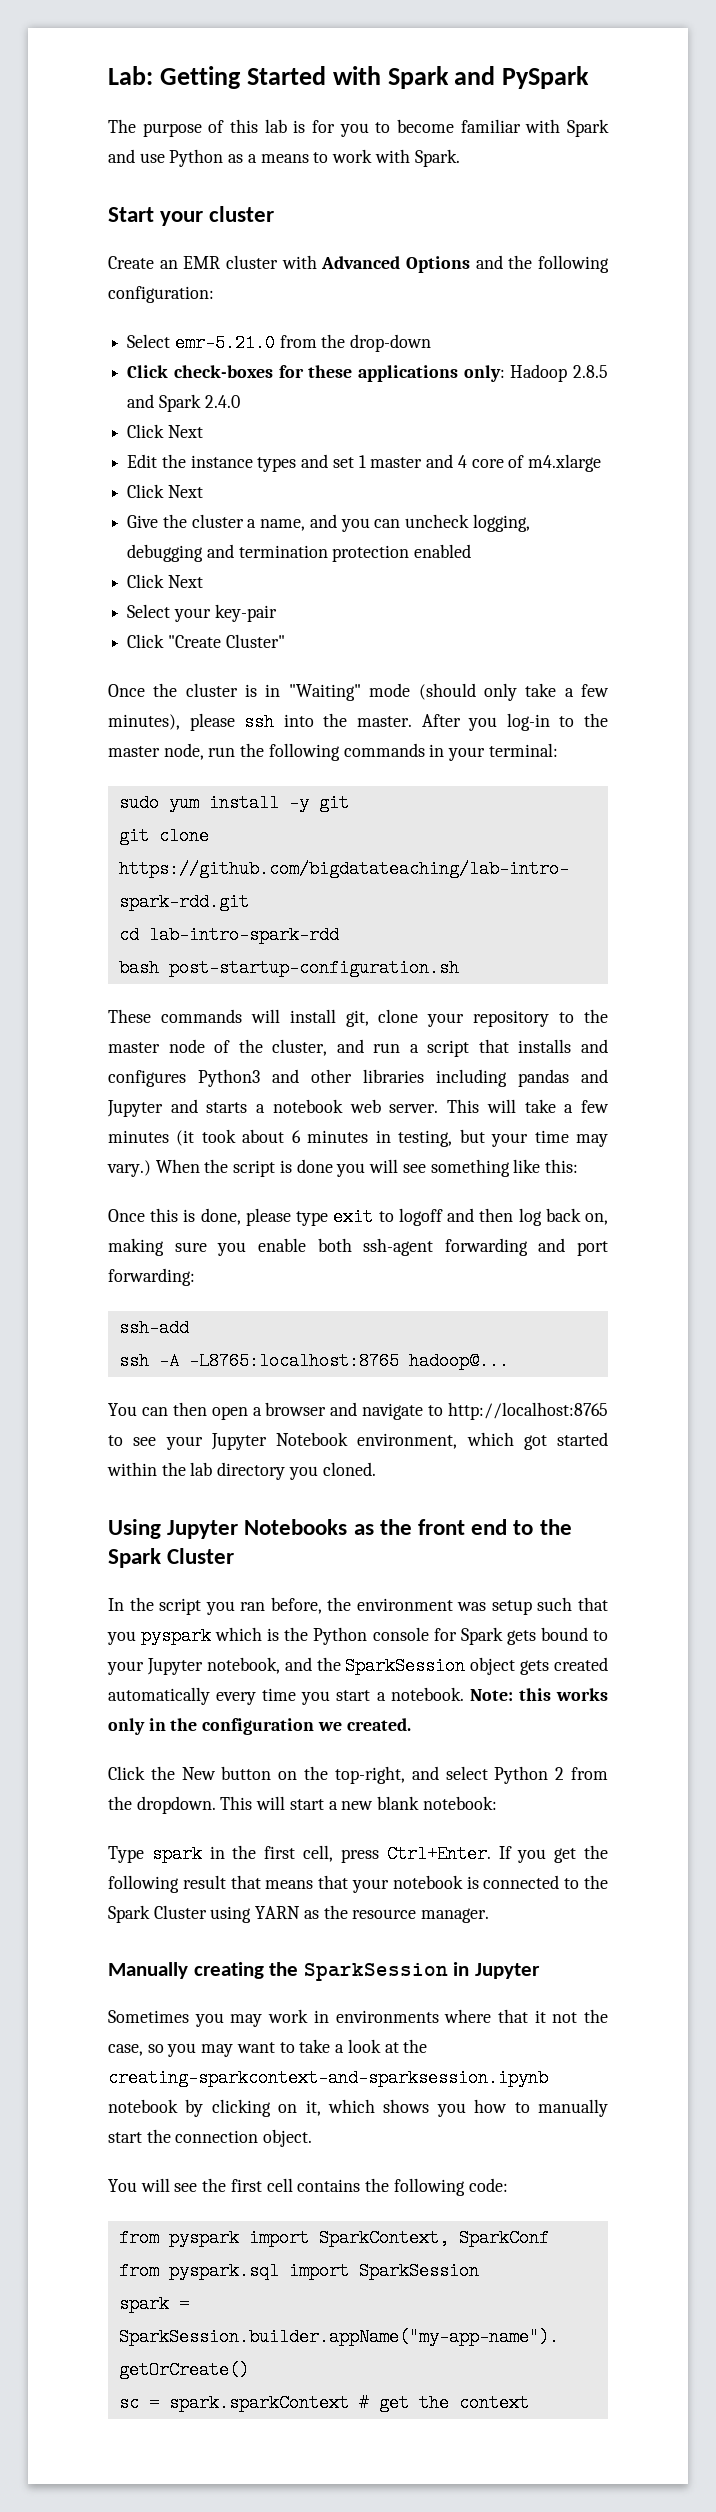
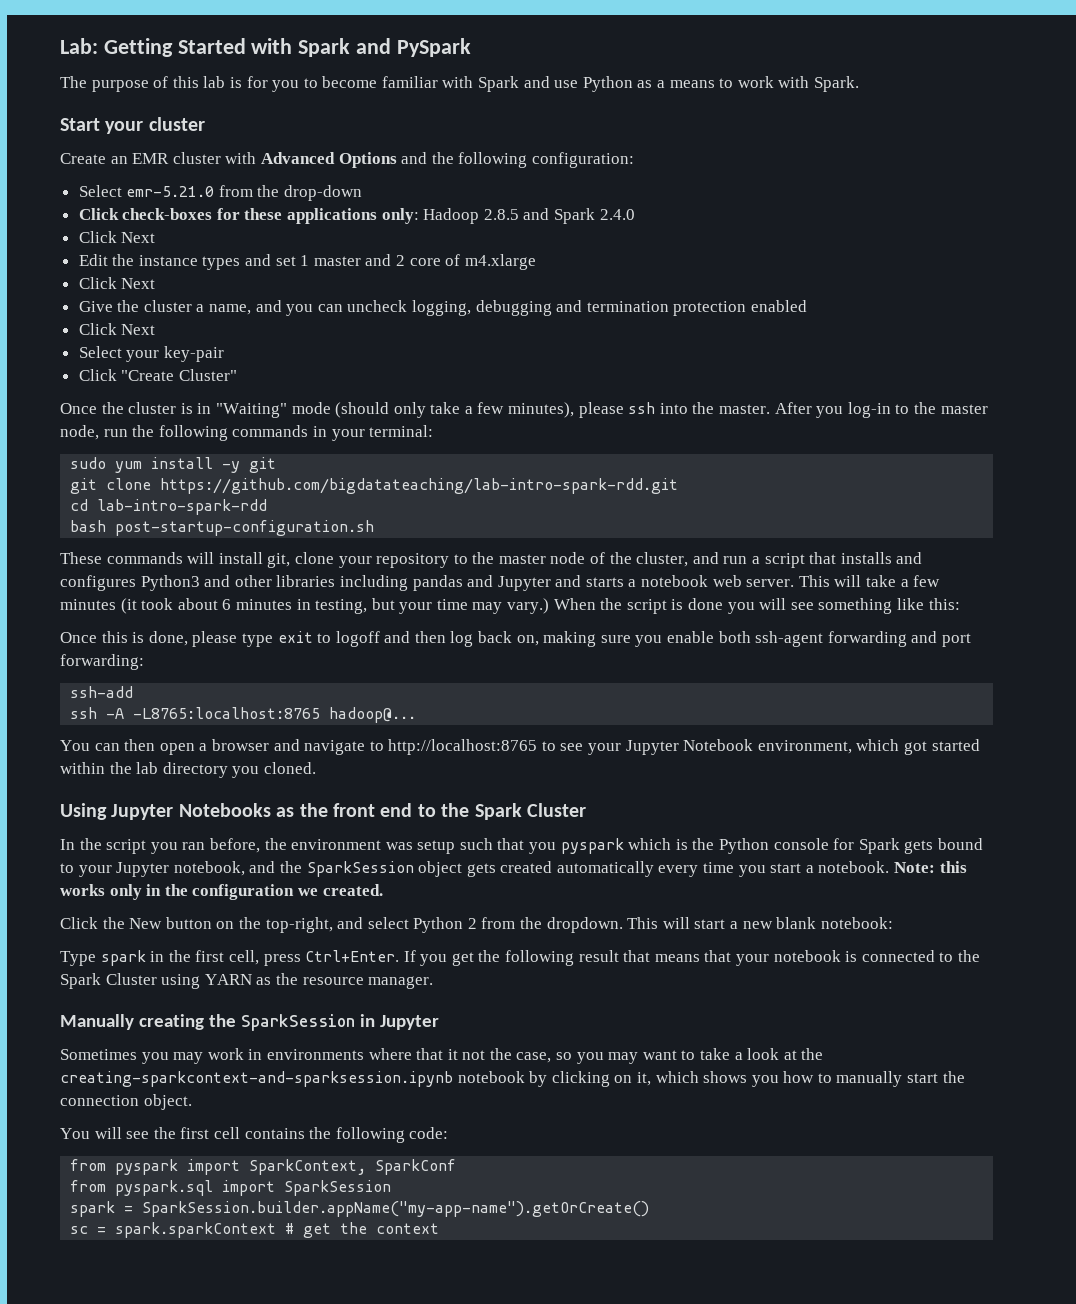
[457,455,467,468] 4 -> [396,255,406,266] 2

